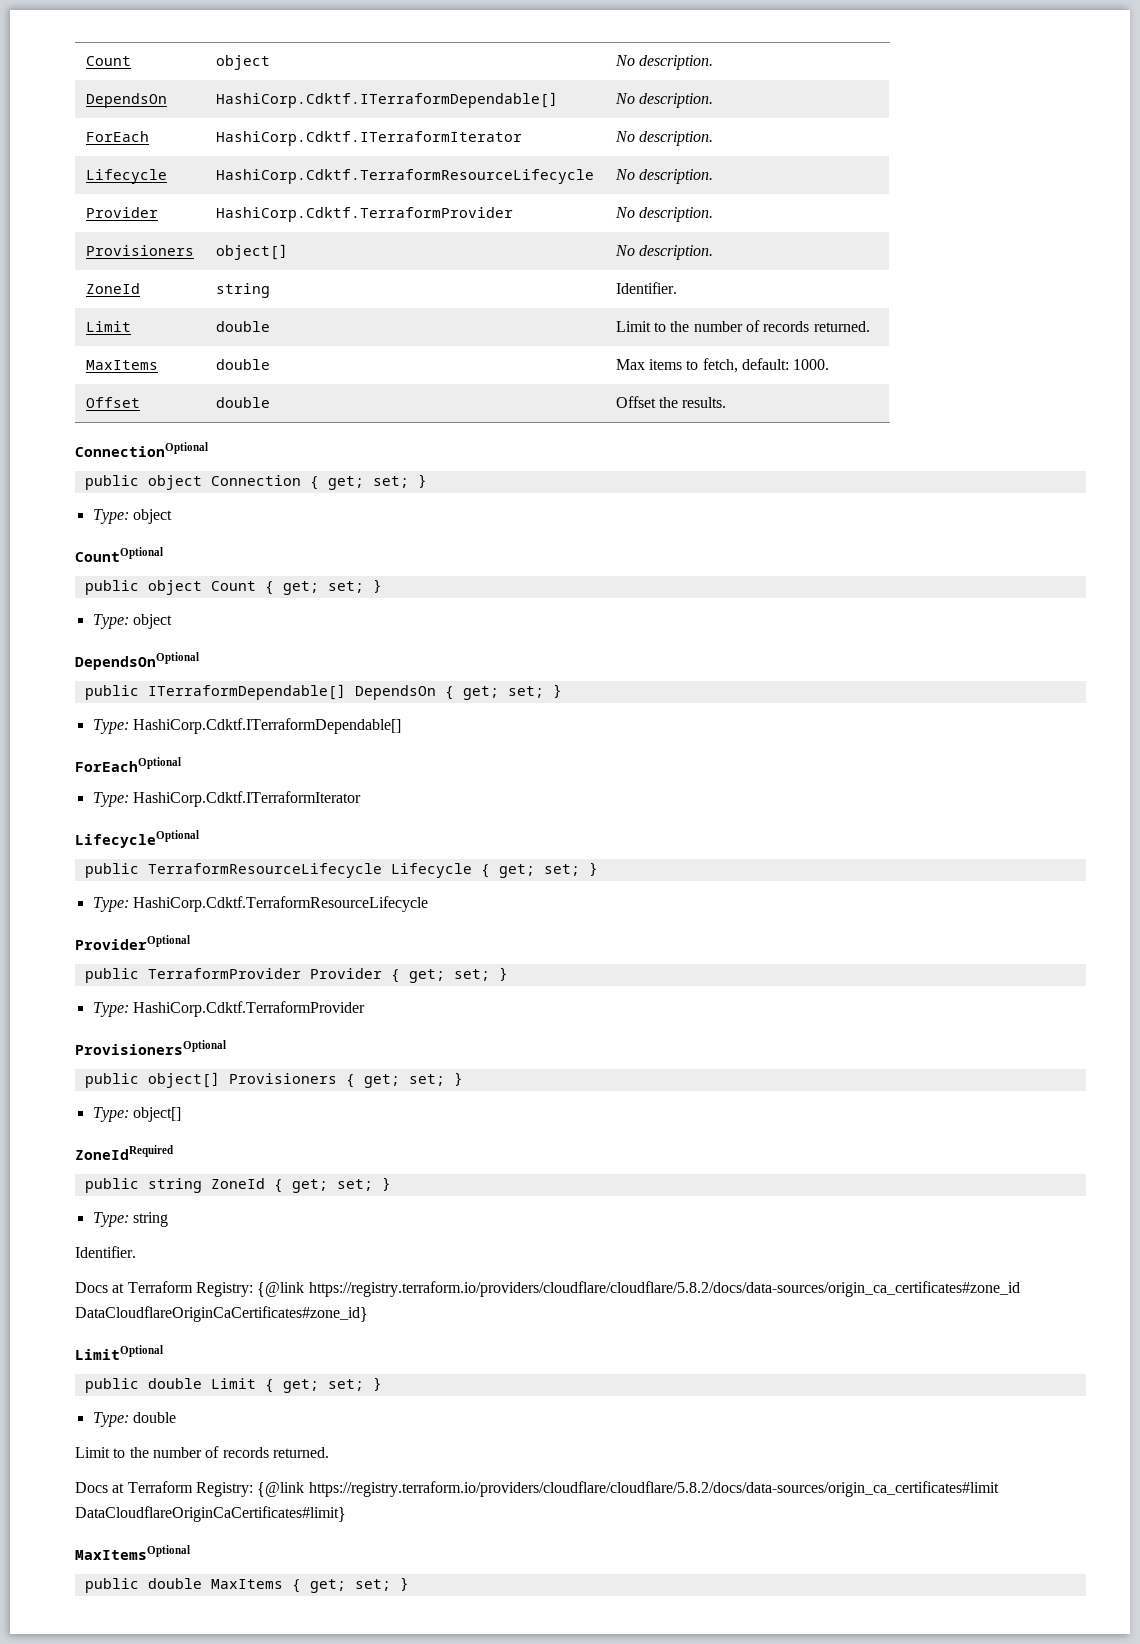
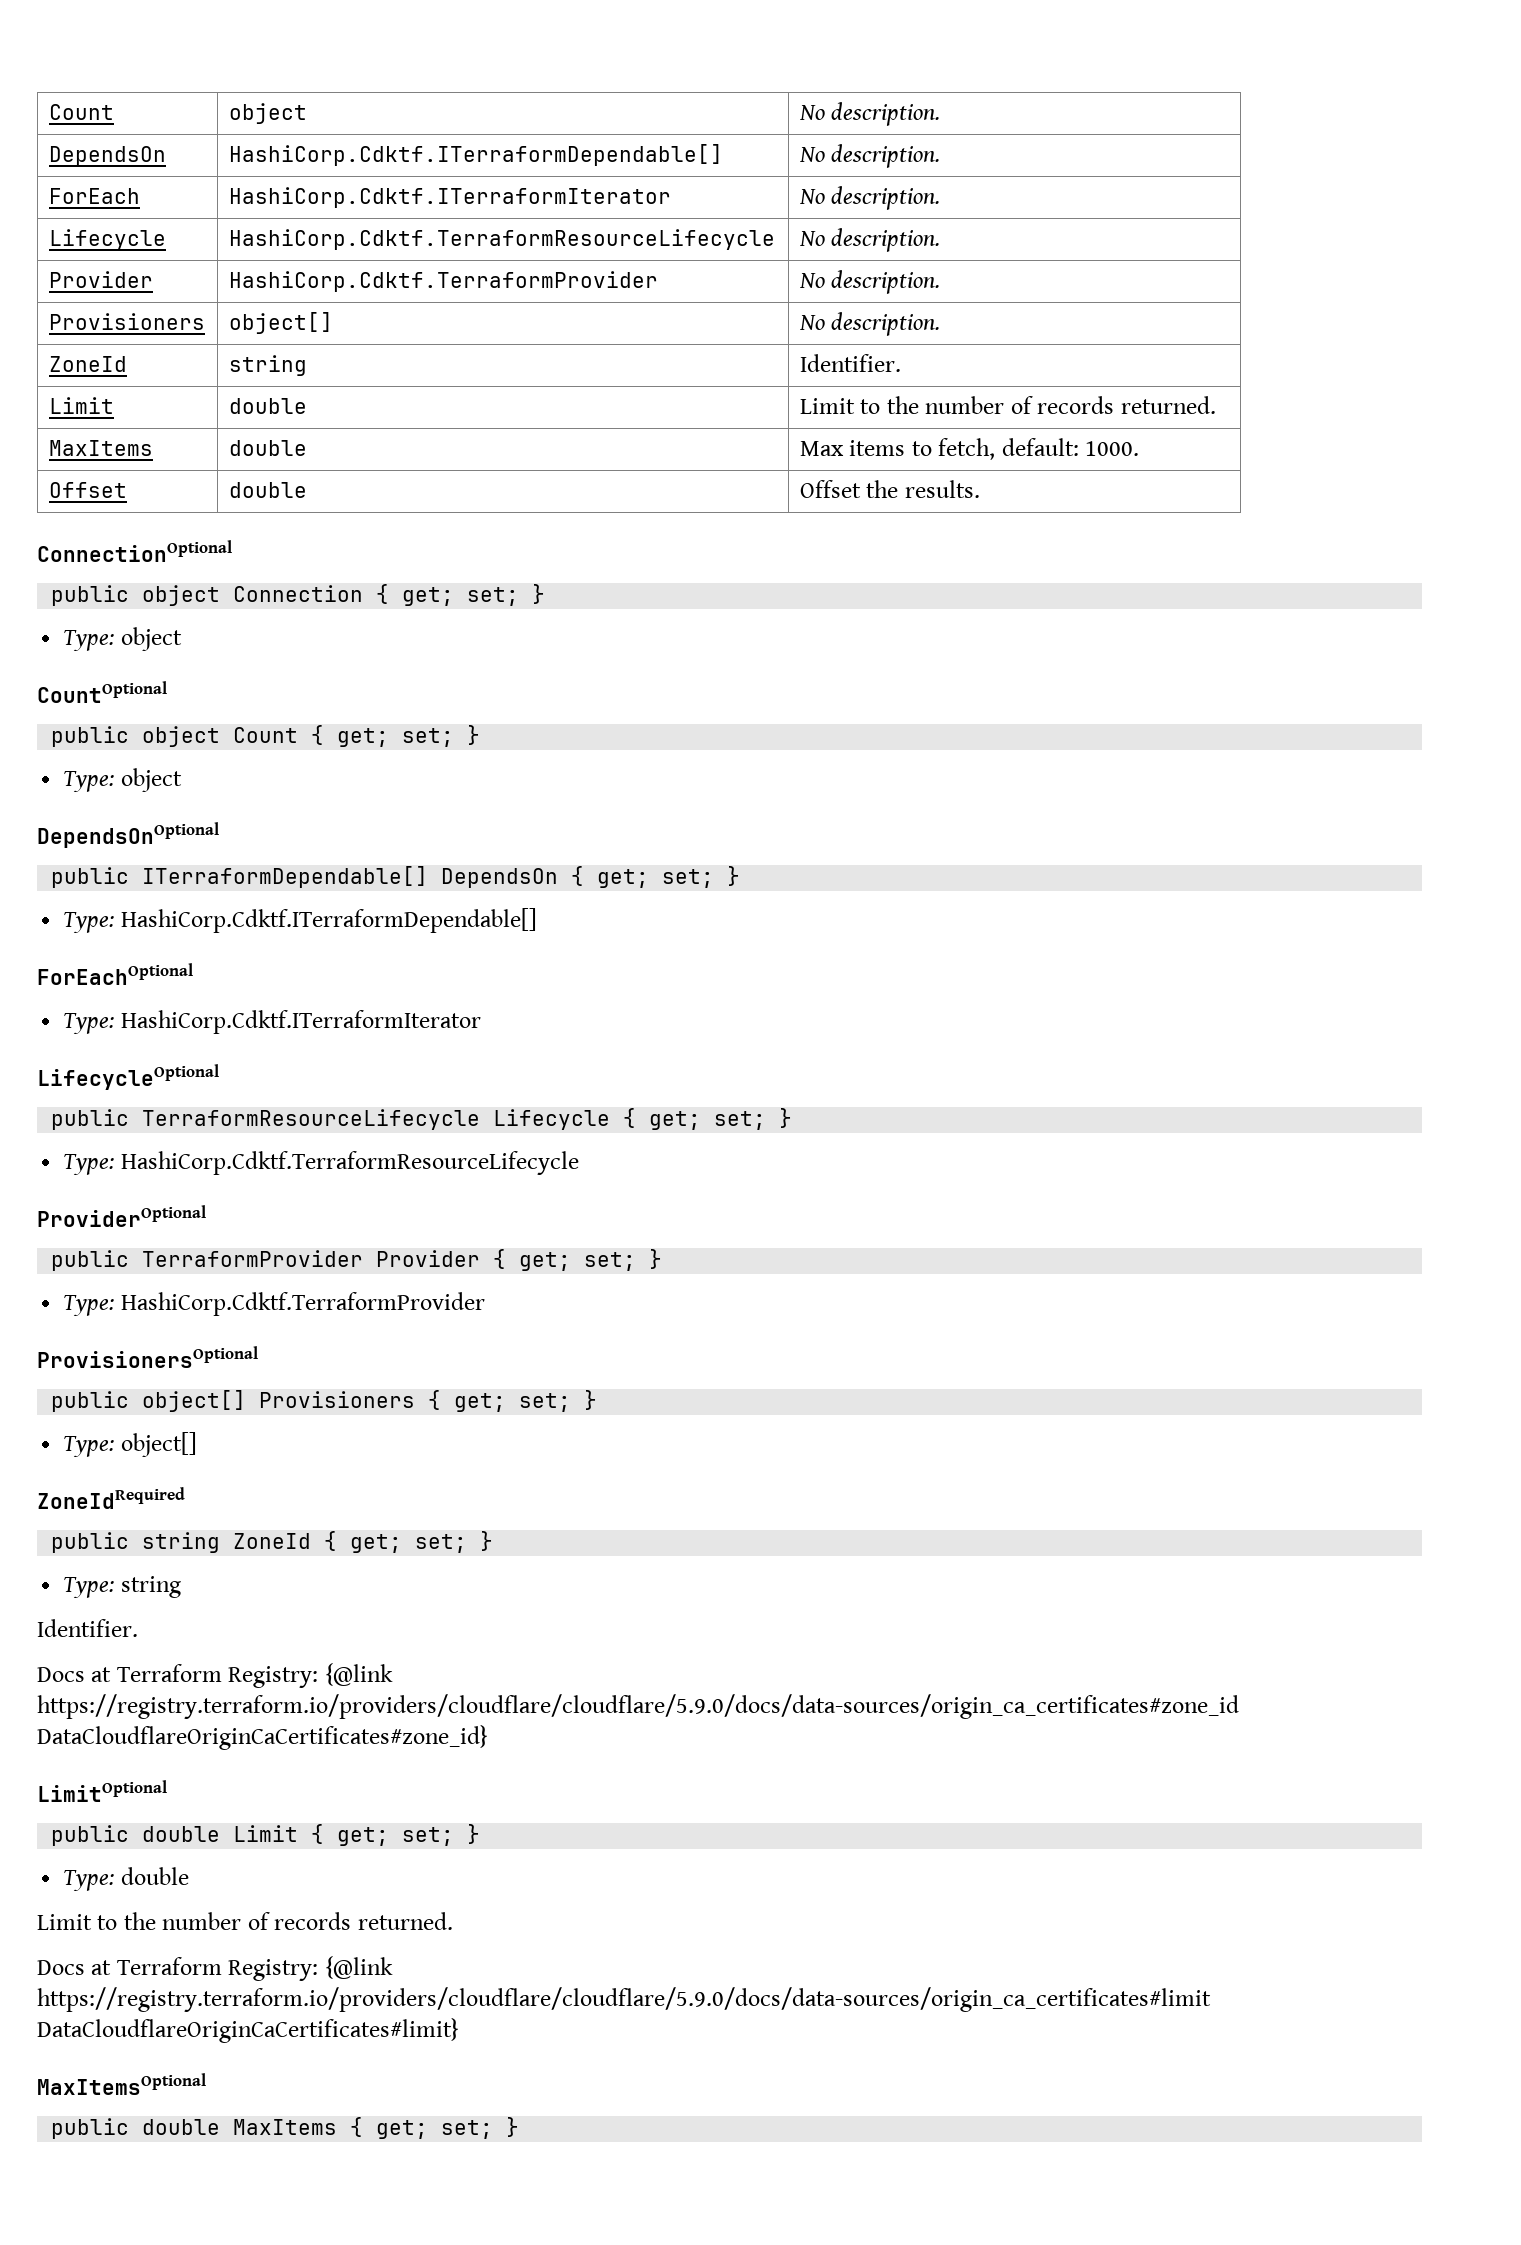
[308,1281,1020,1297] https://registry.terraform.io/providers/cloudflare/cloudflare/5.8.2/docs/data-sources/origin_ca_certificates#zone_id -> [37,1694,1239,1719] https://registry.terraform.io/providers/cloudflare/cloudflare/5.9.0/docs/data-sources/origin_ca_certificates#zone_id
[308,1481,999,1497] https://registry.terraform.io/providers/cloudflare/cloudflare/5.8.2/docs/data-sources/origin_ca_certificates#limit -> [37,1987,1211,2012] https://registry.terraform.io/providers/cloudflare/cloudflare/5.9.0/docs/data-sources/origin_ca_certificates#limit

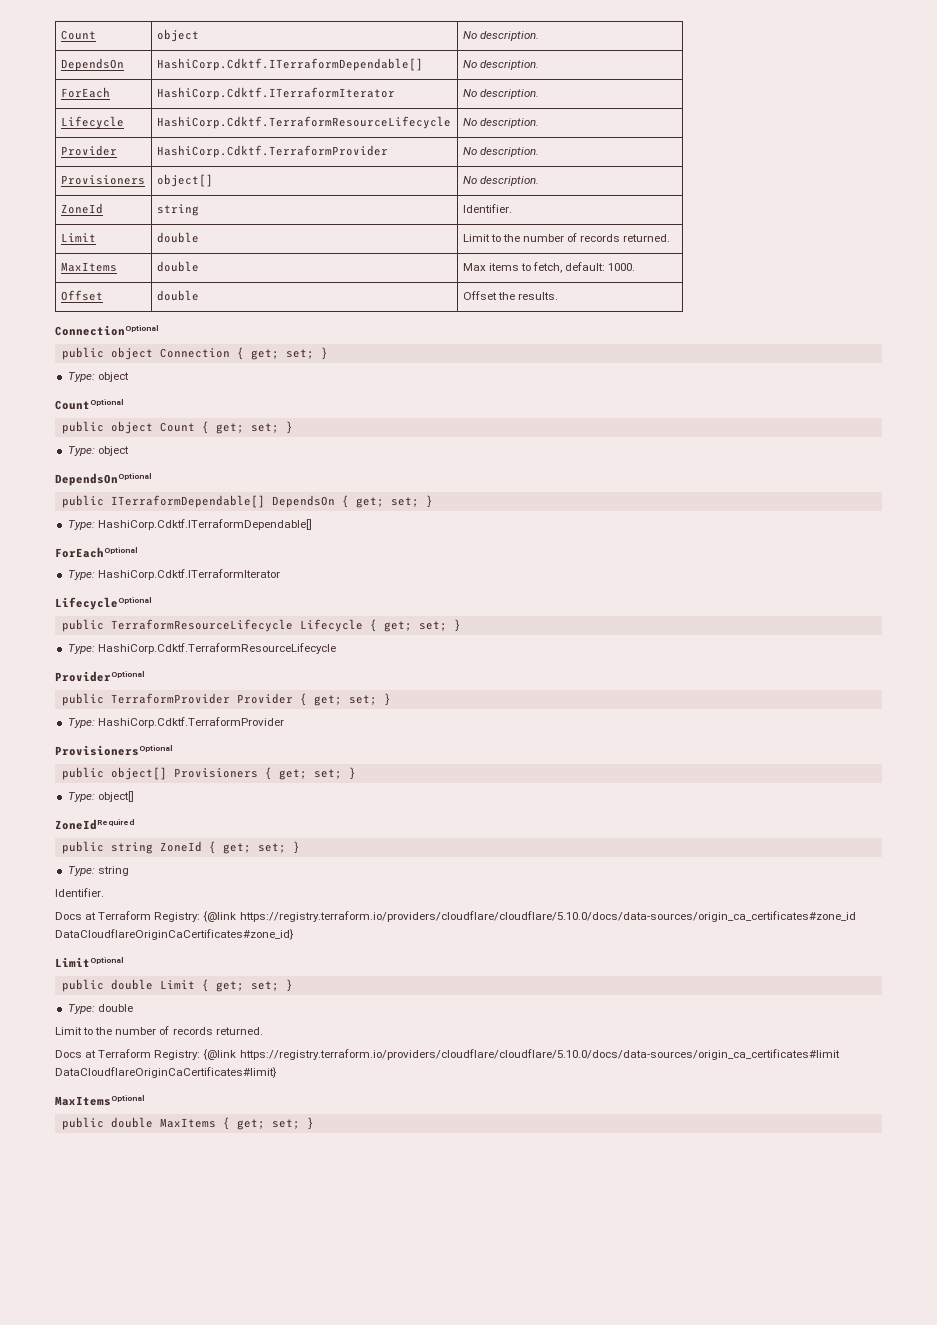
[37,1694,1239,1719] https://registry.terraform.io/providers/cloudflare/cloudflare/5.9.0/docs/data-sources/origin_ca_certificates#zone_id -> [239,911,856,922] https://registry.terraform.io/providers/cloudflare/cloudflare/5.10.0/docs/data-sources/origin_ca_certificates#zone_id
[37,1987,1211,2012] https://registry.terraform.io/providers/cloudflare/cloudflare/5.9.0/docs/data-sources/origin_ca_certificates#limit -> [239,1049,840,1060] https://registry.terraform.io/providers/cloudflare/cloudflare/5.10.0/docs/data-sources/origin_ca_certificates#limit

